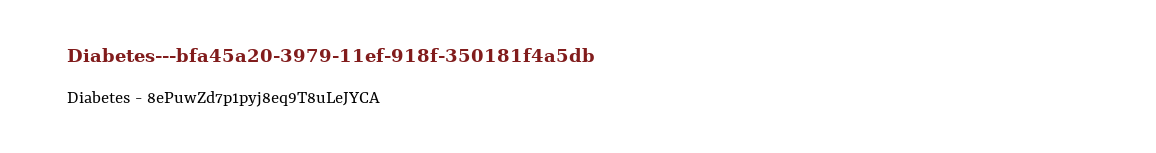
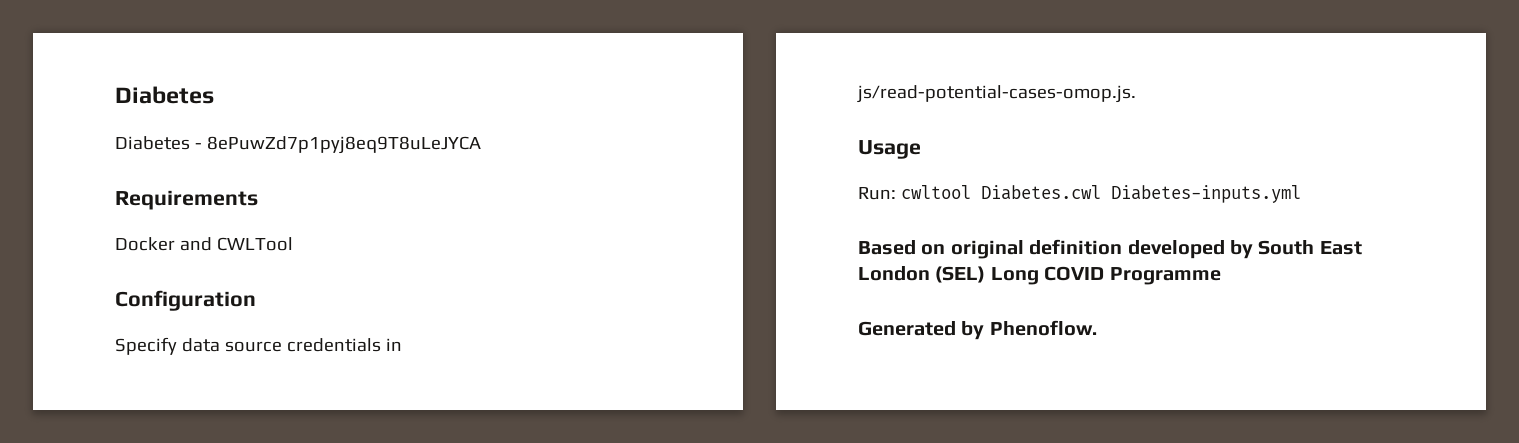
[67,48,595,62] Diabetes---bfa45a20-3979-11ef-918f-350181f4a5db -> [115,86,214,104] Diabetes
(380, 99) none -> [115,190,258,210] [115,237,293,251] [115,290,256,311] [115,337,402,355] [857,85,1136,103] [858,140,921,159] [858,185,1301,203] [858,239,1362,259] [858,266,1221,285] [858,320,1097,340] // Requirements // Docker and CWLTool // Configuration // Specify data source credentials in js/read-potential-cases-omop.js. // Usage // Run: cwltool Diabetes.cwl Diabetes-inputs.yml // Based on original definition developed by South East London (SEL) Long COVID Programme // Generated by Phenoflow.

